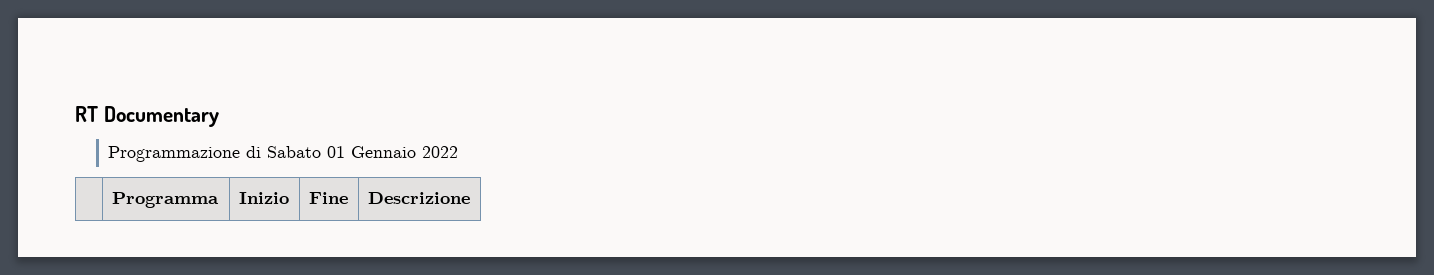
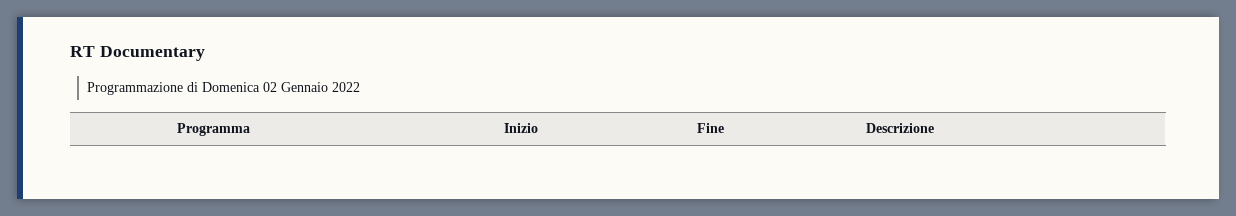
[267,146,346,158] Sabato 01 -> [201,82,277,92] Domenica 02

